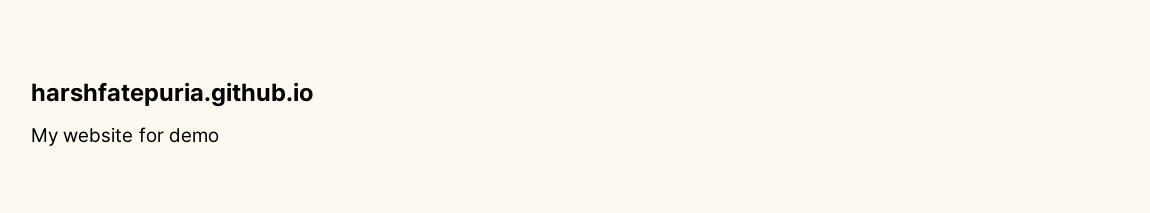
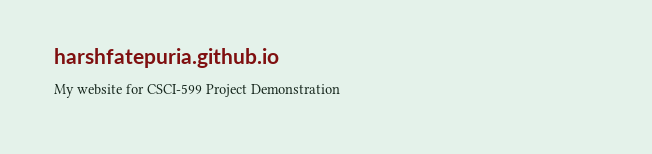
[168,128,219,143] demo -> [147,84,340,97] CSCI-599 Project Demonstration

